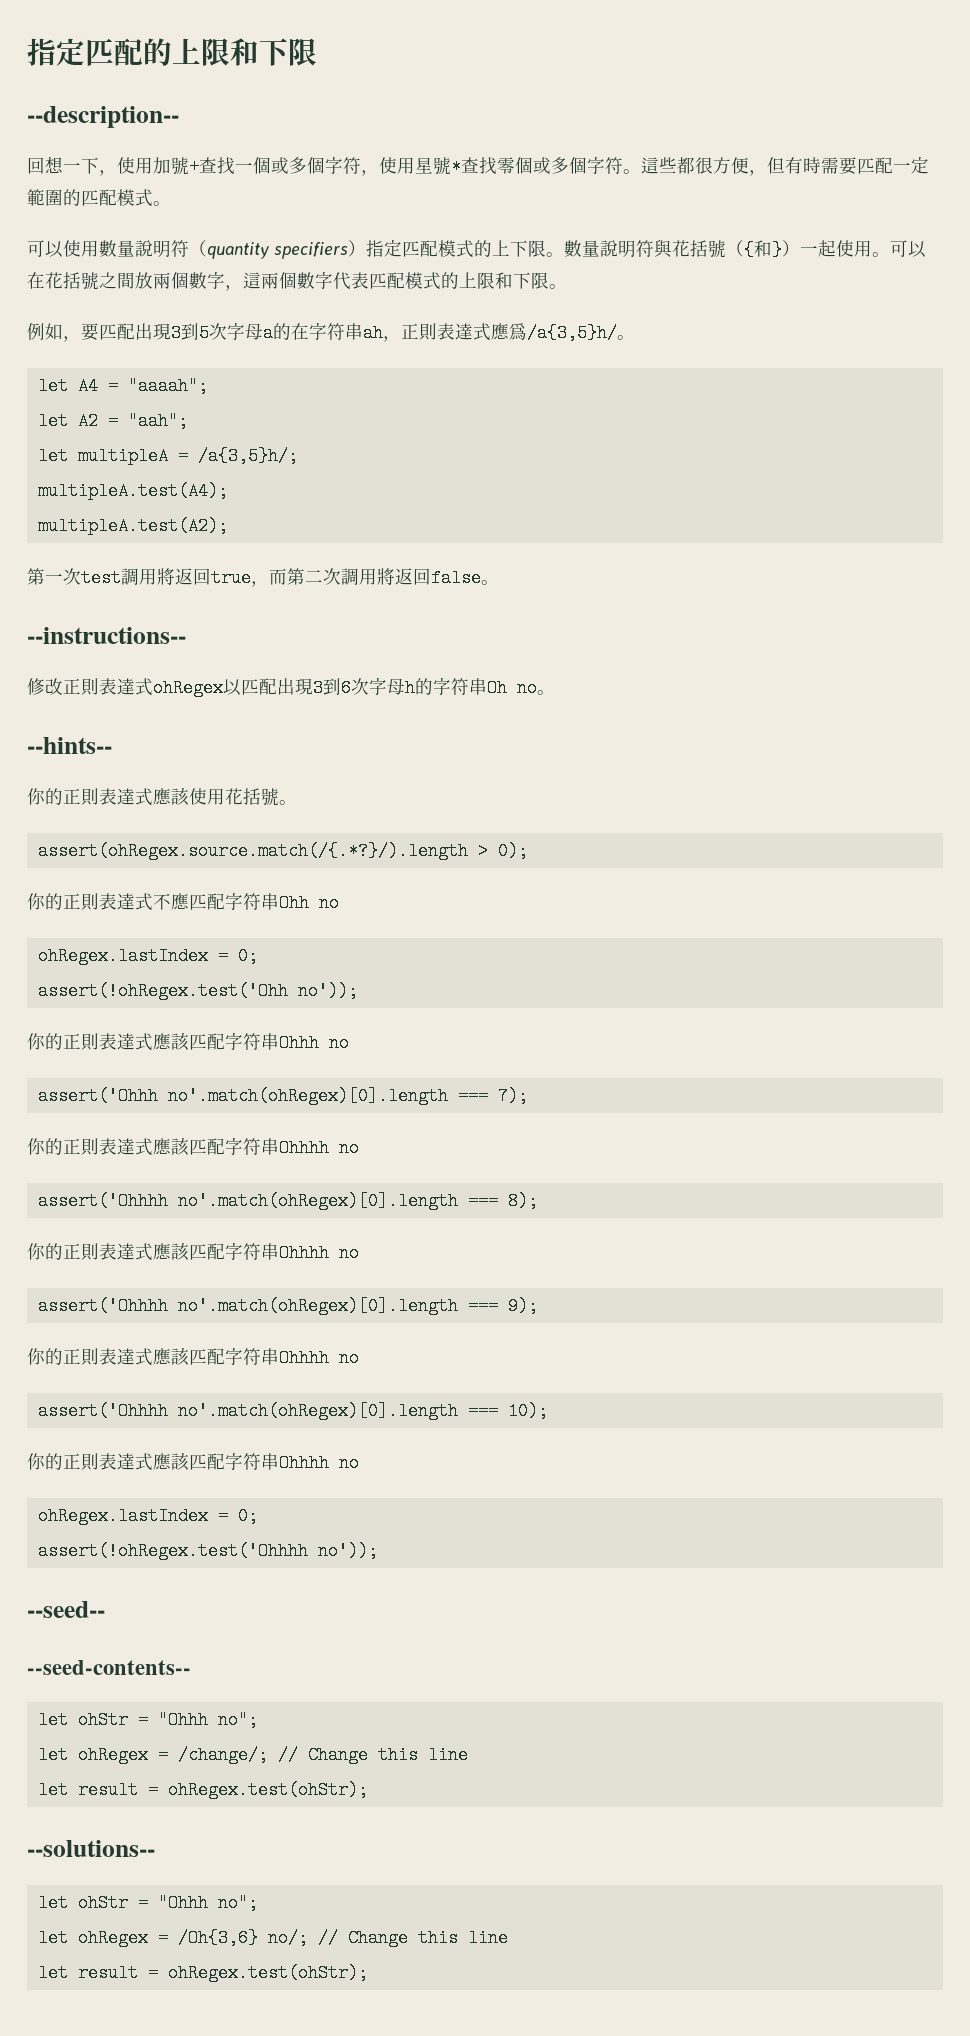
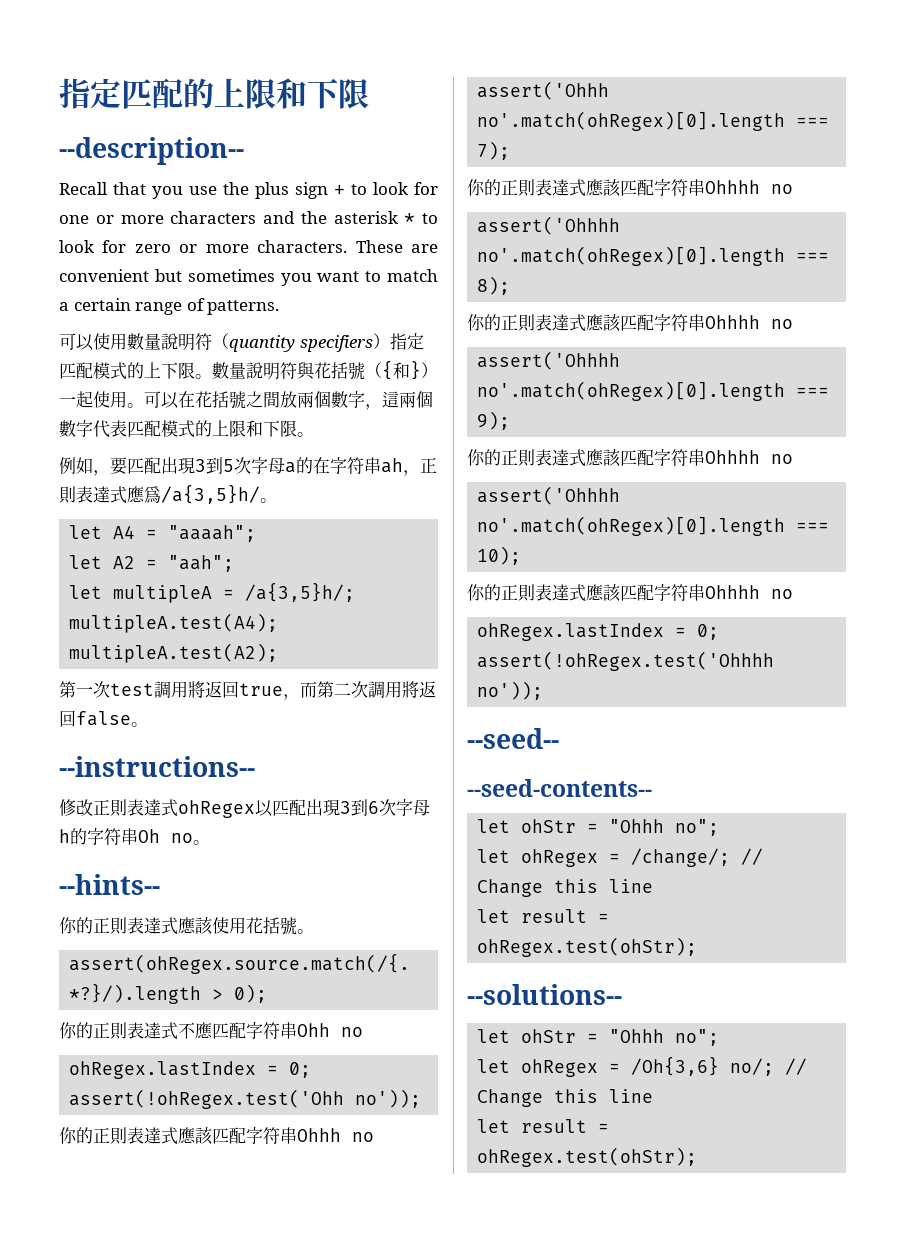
[27,156,929,176] [27,189,171,207] 回想一下，使用加號+查找一個或多個字符，使用星號*查找零個或多個字符。這些都很方便，但有時需要匹配一定範圍的匹配模式。 -> [59,182,438,199] [59,211,438,224] [59,240,438,253] [59,269,438,286] [59,298,280,315] Recall that you use the plus sign + to look for one or more characters and the asterisk * to look for zero or more characters. These are convenient but sometimes you want to match a certain range of patterns.

